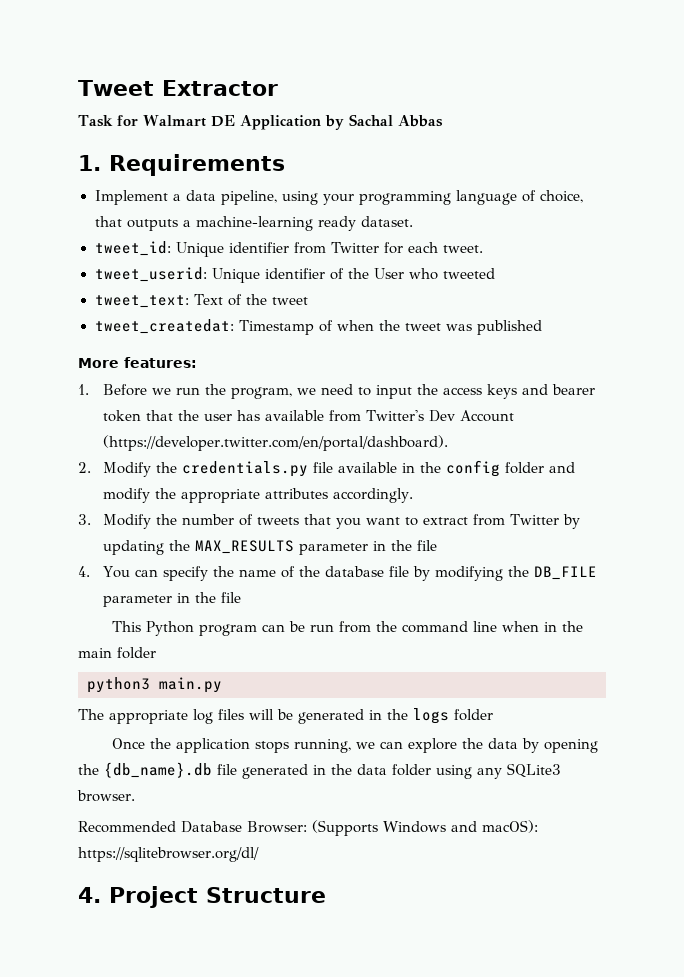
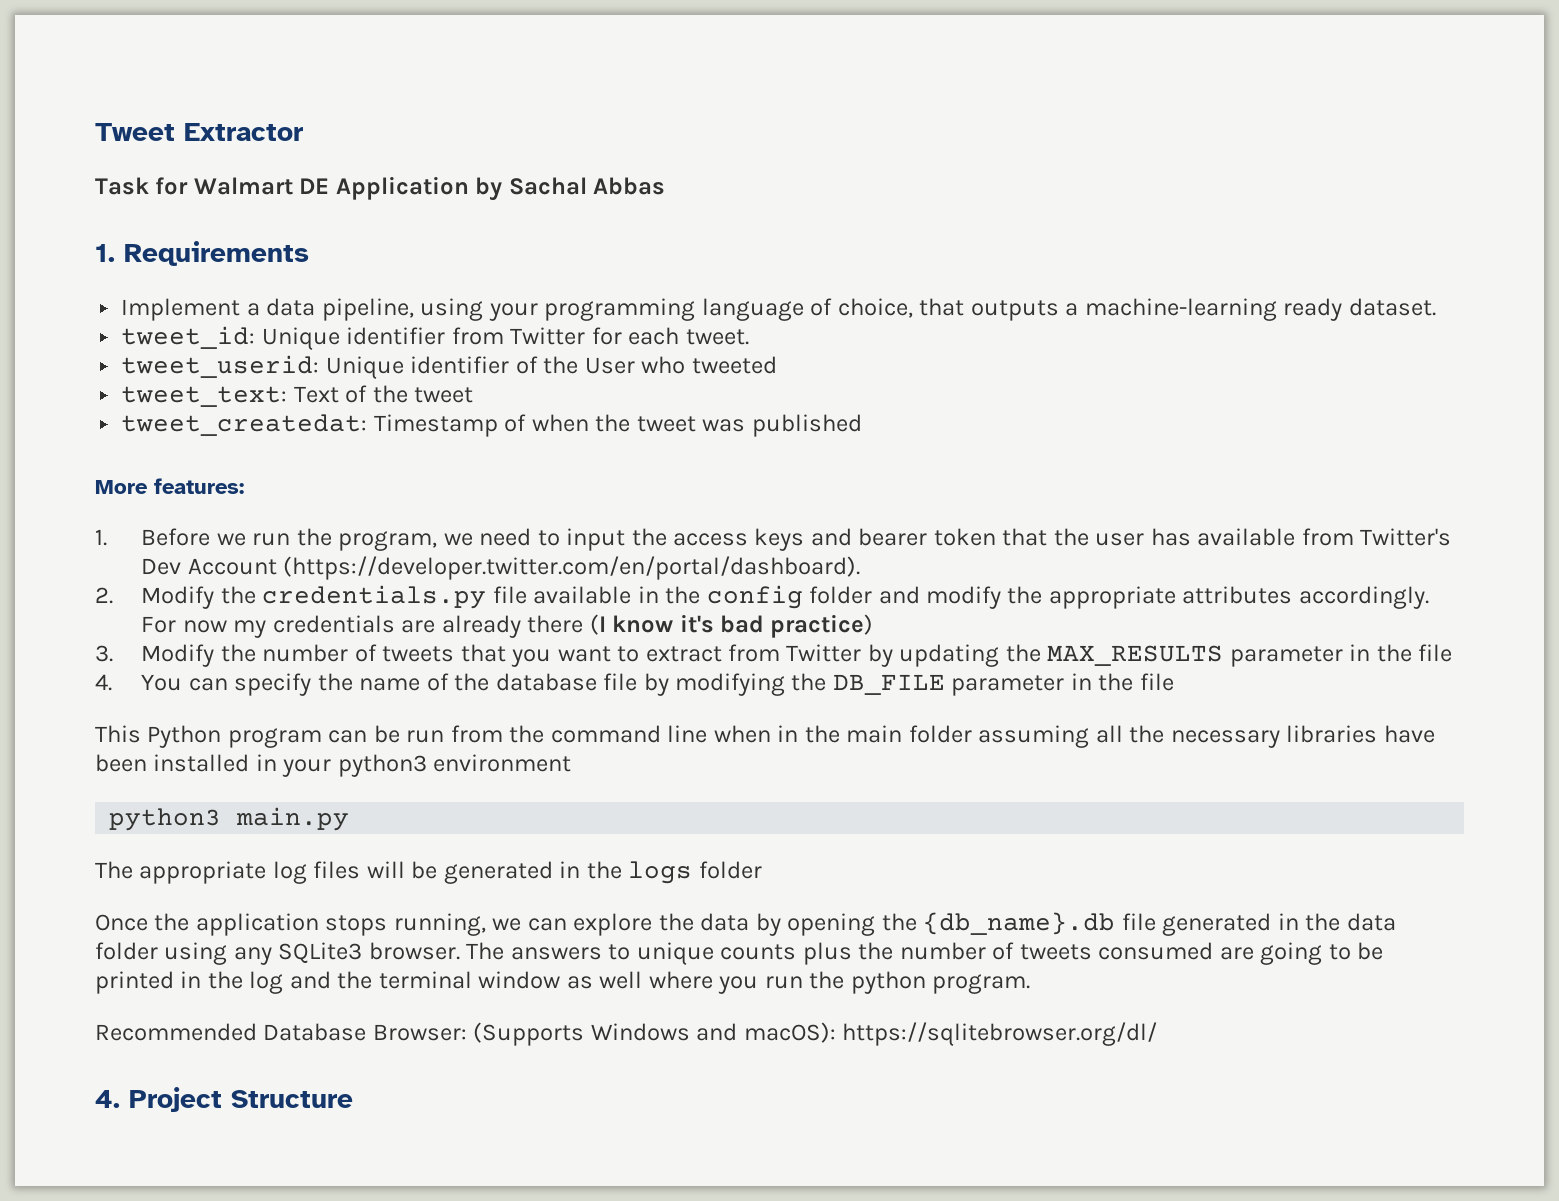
(413, 495) none -> [141,614,874,638] For now my credentials are already there (I know it's bad practice)
(156, 653) none -> [978,725,1435,748] [95,754,572,777] assuming all the necessary libraries have been installed in your python3 environment
(135, 796) none -> [466,942,1384,965] [95,971,1031,994] The answers to unique counts plus the number of tweets consumed are going to be printed in the log and the terminal window as well where you run the python program.

